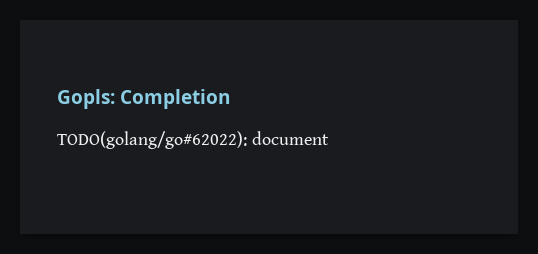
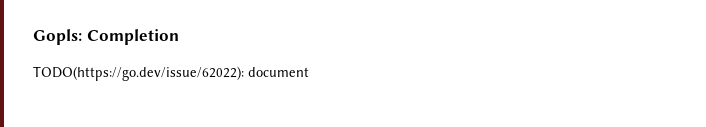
[57,131,247,149] TODO(golang/go#62022): -> [33,66,244,81] TODO(https://go.dev/issue/62022):

